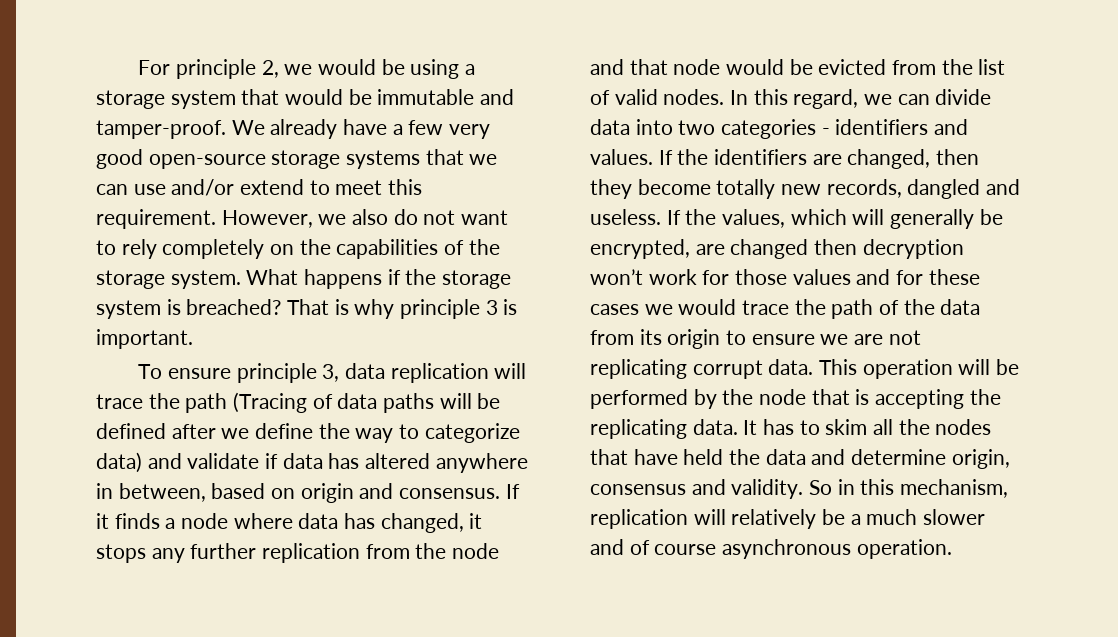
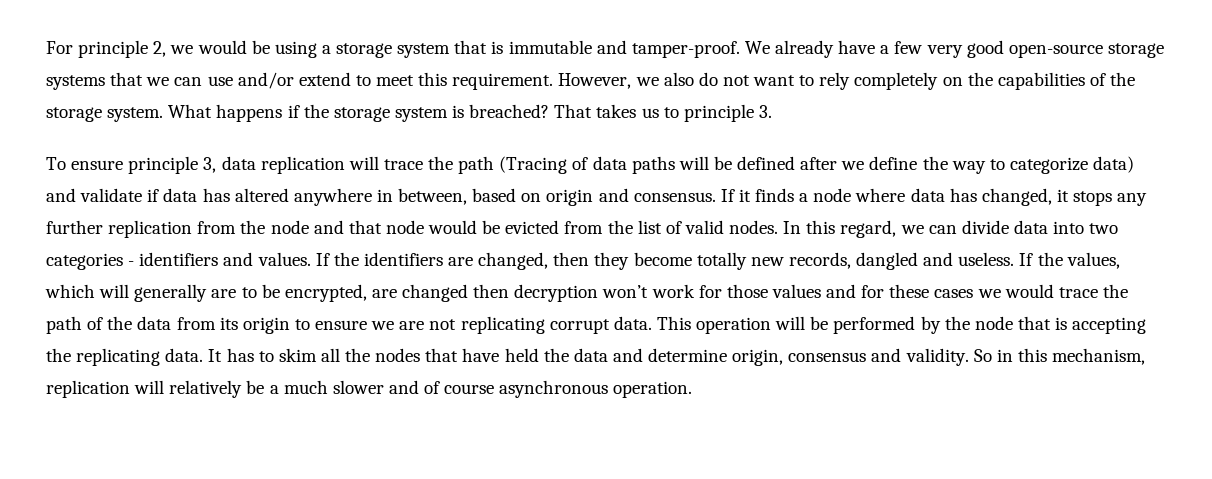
[285,89,372,105] would be -> [491,41,504,54] is
[334,299,518,319] [96,329,193,349] is why principle 3 is important. -> [596,104,772,122] takes us to principle 3.
(975, 219) none -> [211,287,257,298] are to

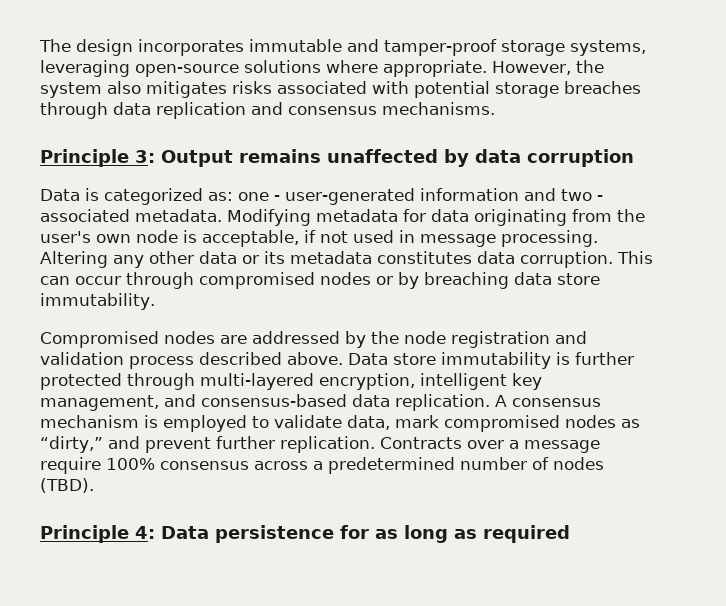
[46,40,1164,58] [46,72,1136,90] [46,104,772,122] [46,156,1135,174] [46,188,1148,206] [46,220,1119,238] [46,252,1120,270] [45,284,1128,302] [46,316,1147,334] [46,348,1146,366] [46,380,693,398] For principle 2, we would be using a storage system that is immutable and tamper-proof. We already have a few very good open-source storage systems that we can use and/or extend to meet this requirement. However, we also do not want to rely completely on the capabilities of the storage system. What happens if the storage system is breached? That takes us to principle 3. // To ensure principle 3, data replication will trace the path (Tracing of data paths will be defined after we define the way to categorize data) and validate if data has altered anywhere in between, based on origin and consensus. If it finds a node where data has changed, it stops any further replication from the node and that node would be evicted from the list of valid nodes. In this regard, we can divide data into two categories - identifiers and values. If the identifiers are changed, then they become totally new records, dangled and useless. If the values, which will generally are to be encrypted, are changed then decryption won’t work for those values and for these cases we would trace the path of the data from its origin to ensure we are not replicating corrupt data. This operation will be performed by the node that is accepting the replicating data. It has to skim all the nodes that have held the data and determine origin, consensus and validity. So in this mechanism, replication will relatively be a much slower and of course asynchronous operation. -> [39,39,646,56] [40,60,604,77] [40,81,641,98] [40,102,495,119] [40,149,634,167] [40,188,603,205] [40,209,645,226] [40,230,598,247] [40,251,653,268] [40,272,600,289] [40,293,155,310] [40,331,587,348] [40,352,634,369] [40,373,542,390] [40,394,601,411] [40,415,640,432] [40,436,600,453] [40,457,604,474] [40,478,94,493] [40,525,570,543] The design incorporates immutable and tamper-proof storage systems, leveraging open-source solutions where appropriate. However, the system also mitigates risks associated with potential storage breaches through data replication and consensus mechanisms. // Principle 3: Output remains unaffected by data corruption // Data is categorized as: one - user-generated information and two - associated metadata. Modifying metadata for data originating from the user's own node is acceptable, if not used in message processing. Altering any other data or its metadata constitutes data corruption. This can occur through compromised nodes or by breaching data store immutability. // Compromised nodes are addressed by the node registration and validation process described above. Data store immutability is further protected through multi-layered encryption, intelligent key management, and consensus-based data replication. A consensus mechanism is employed to validate data, mark compromised nodes as “dirty,” and prevent further replication. Contracts over a message require 100% consensus across a predetermined number of nodes (TBD). // Principle 4: Data persistence for as long as required

